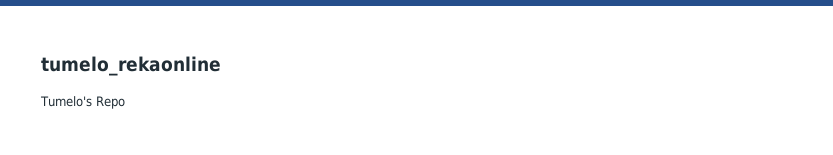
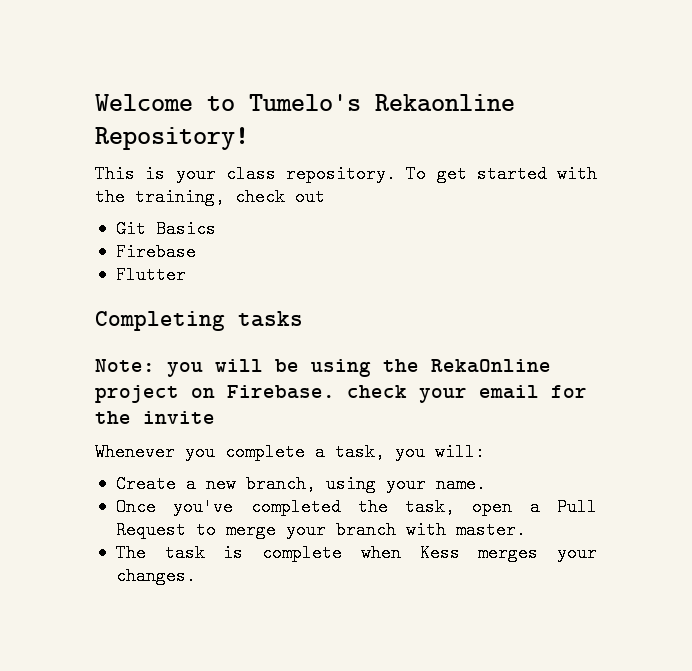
[41,56,221,76] [40,96,125,109] tumelo_rekaonline // Tumelo's Repo -> [95,94,515,112] [95,127,249,150] [95,165,597,183] [95,188,325,206] [115,220,216,238] [115,243,196,261] [115,266,186,284] [95,311,303,331] [95,359,551,377] [95,385,587,403] [95,411,215,424] [95,443,485,461] [115,475,486,493] [115,498,597,516] [115,521,526,539] [115,544,598,562] [115,567,196,585] Welcome to Tumelo's Rekaonline Repository! // This is your class repository. To get started with the training, check out // Git Basics // Firebase // Flutter // Completing tasks // Note: you will be using the RekaOnline project on Firebase. check your email for the invite // Whenever you complete a task, you will: // Create a new branch, using your name. // Once you've completed the task, open a Pull Request to merge your branch with master. // The task is complete when Kess merges your changes.

